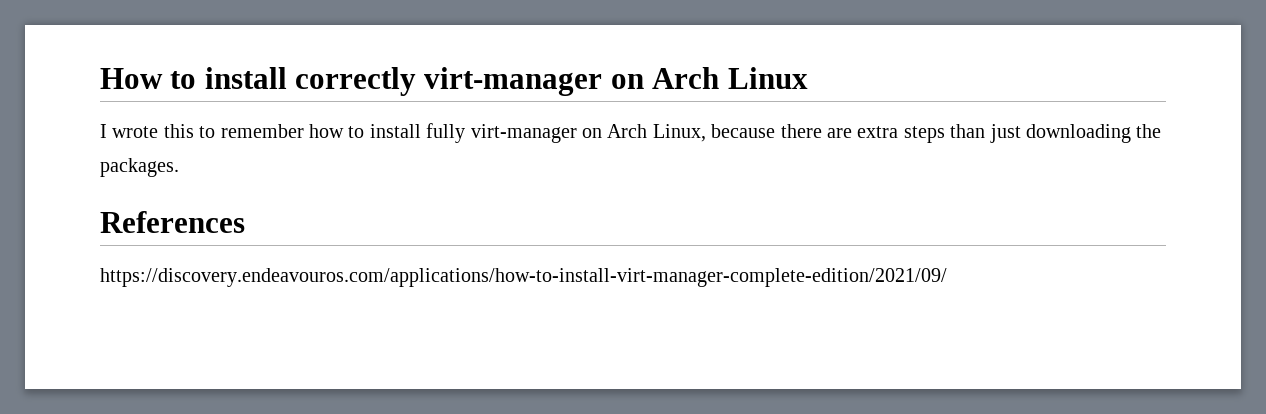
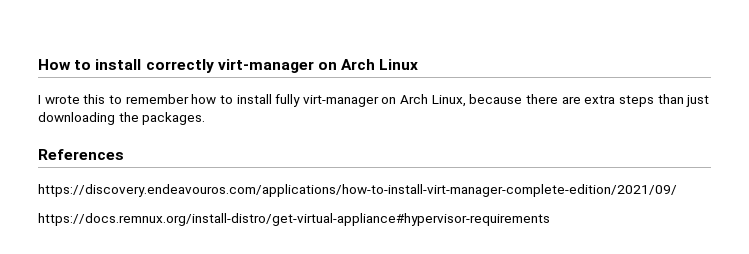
(947, 277) none -> [38,213,550,226] // https://docs.remnux.org/install-distro/get-virtual-appliance#hypervisor-requirements

